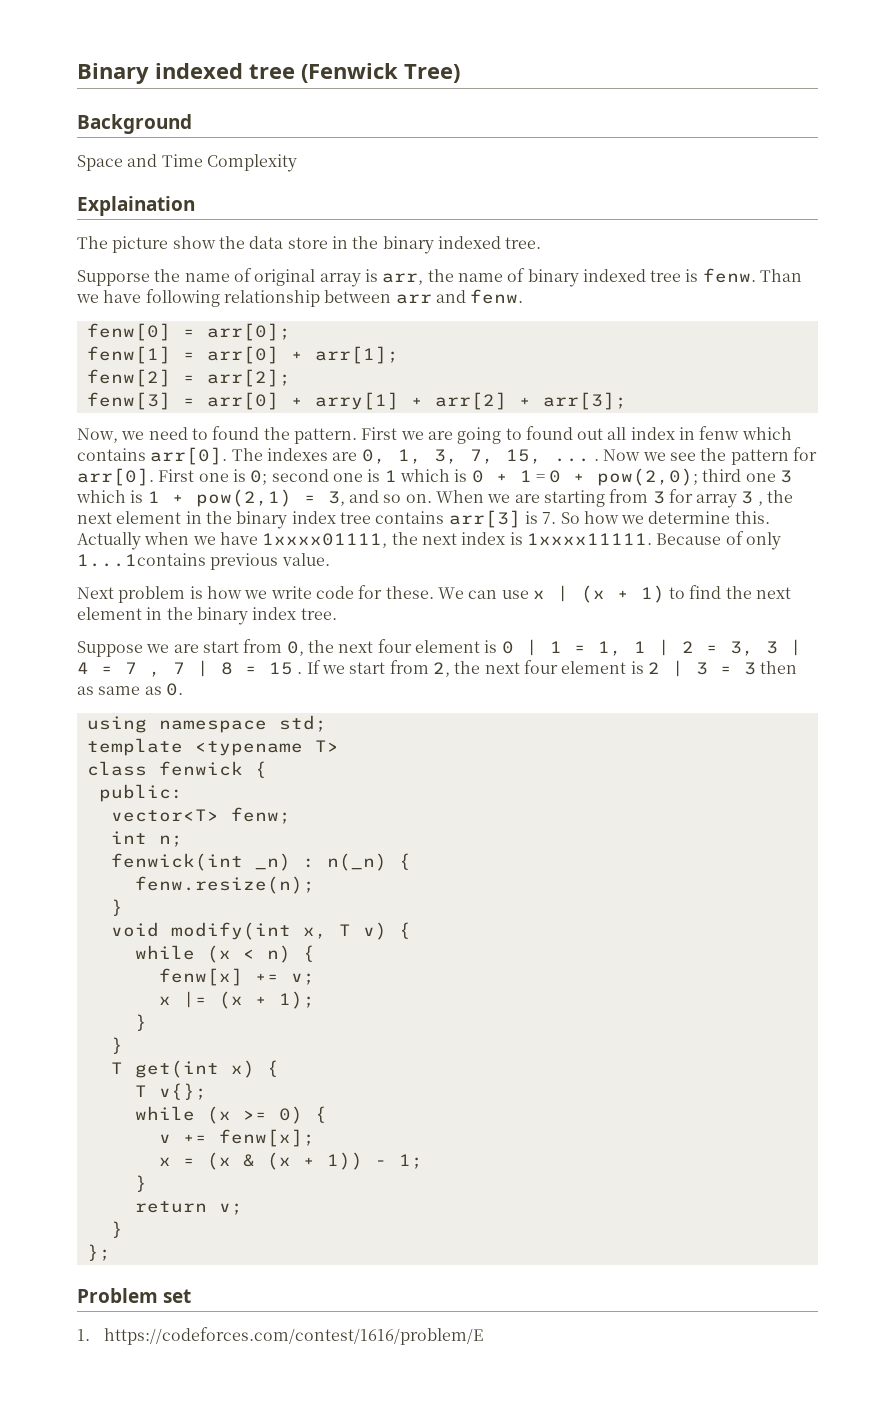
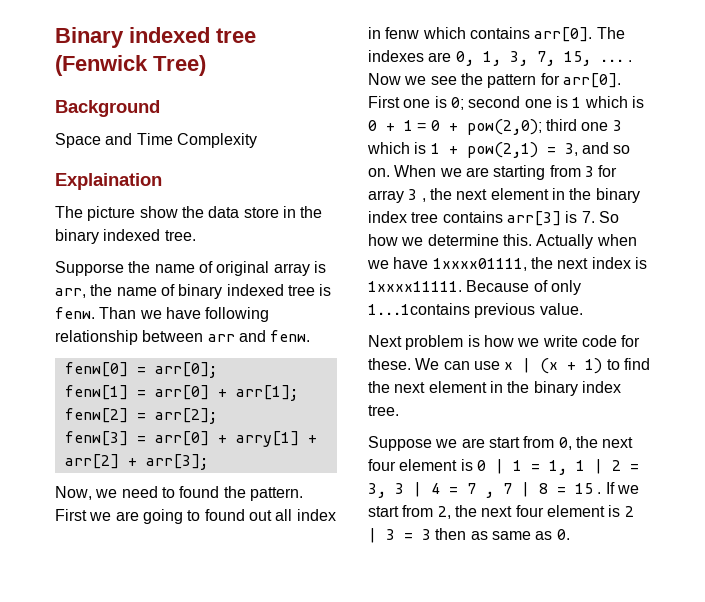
[86,715,327,733] [86,738,339,756] [86,761,267,778] [98,784,183,802] [110,807,291,824] [110,831,183,847] [110,853,411,871] [134,876,315,894] [110,899,123,916] [110,922,411,940] [134,945,315,963] [158,968,315,986] [158,991,315,1009] [134,1014,147,1031] [110,1037,123,1054] [110,1060,279,1078] [134,1083,207,1100] [134,1106,327,1124] [158,1129,315,1147] [158,1152,423,1170] [134,1175,147,1192] [134,1201,243,1215] [110,1221,123,1238] [86,1244,111,1261] [77,1288,192,1303] [77,1327,483,1345] // using namespace std; // template <typename T> // class fenwick { // public: // vector<T> fenw; // int n; // fenwick(int _n) : n(_n) { // fenw.resize(n); // } // void modify(int x, T v) { // while (x < n) { // fenw[x] += v; // x |= (x + 1); // } // } // T get(int x) { // T v{}; // while (x >= 0) { // v += fenw[x]; // x = (x & (x + 1)) - 1; // } // return v; // } // }; // Problem set // 1. https://codeforces.com/contest/1616/problem/E -> (570, 534) none

